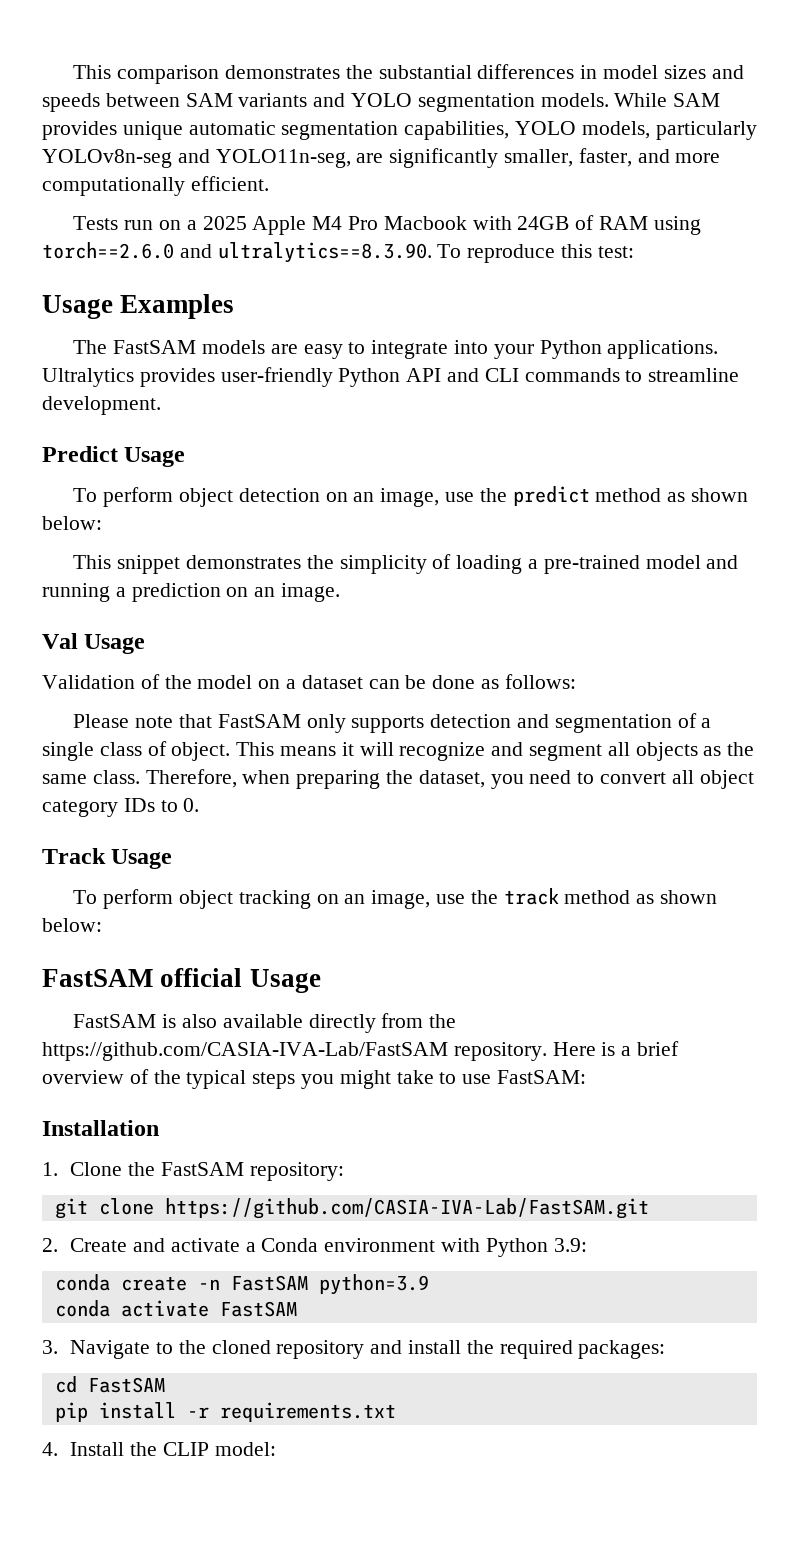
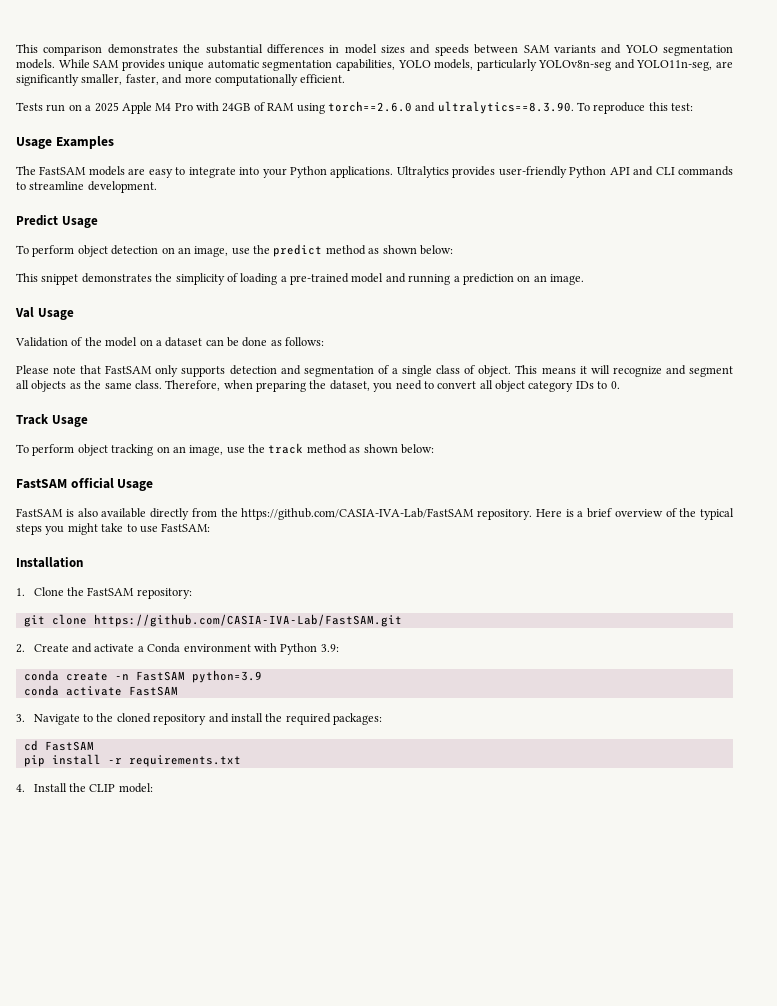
[383,216,467,230] Macbook -> (193, 107) none

